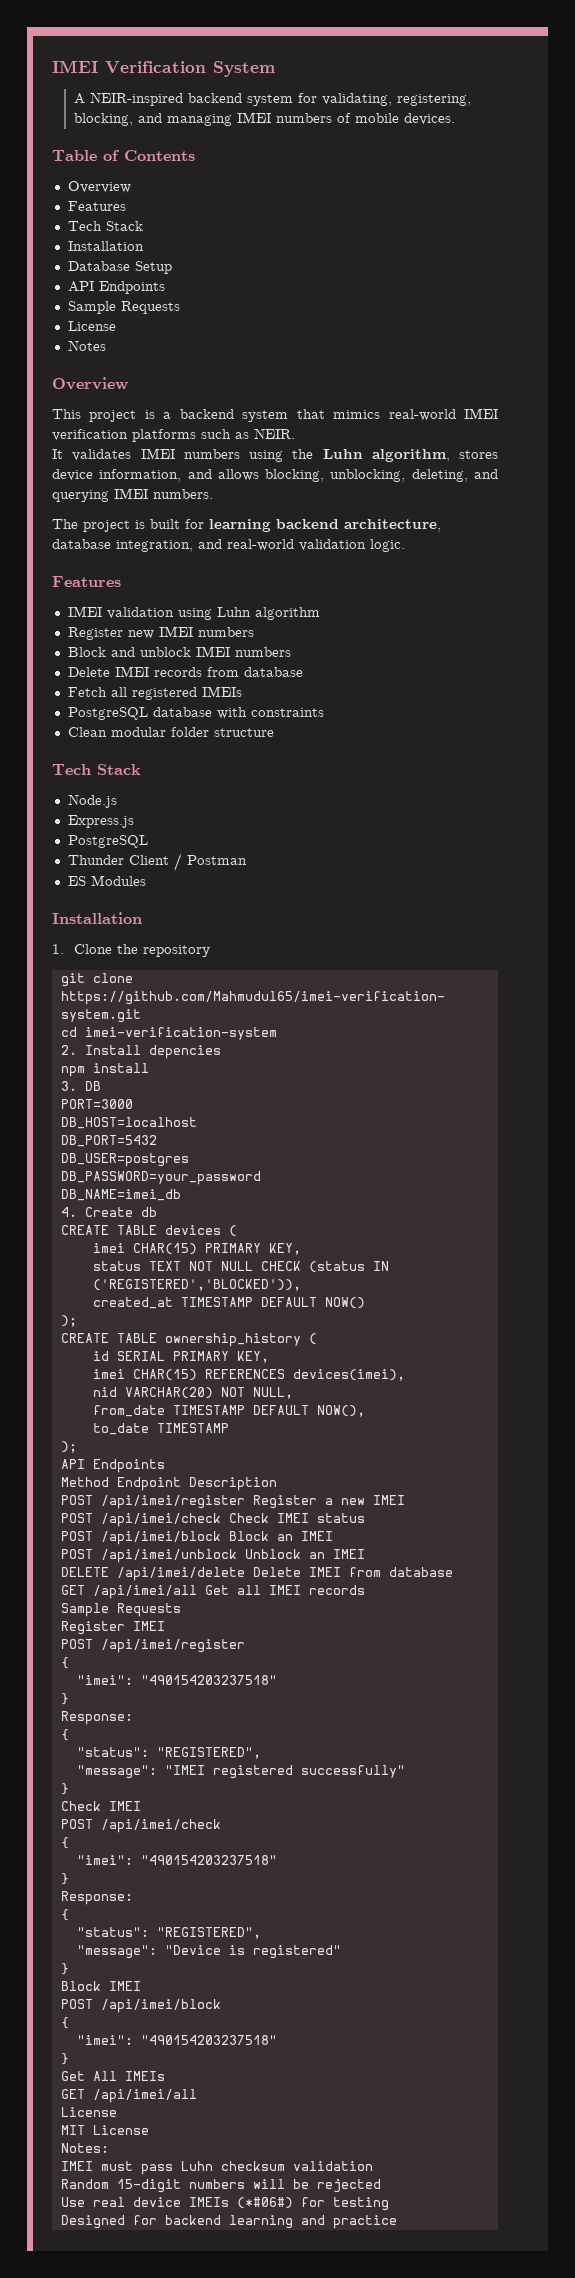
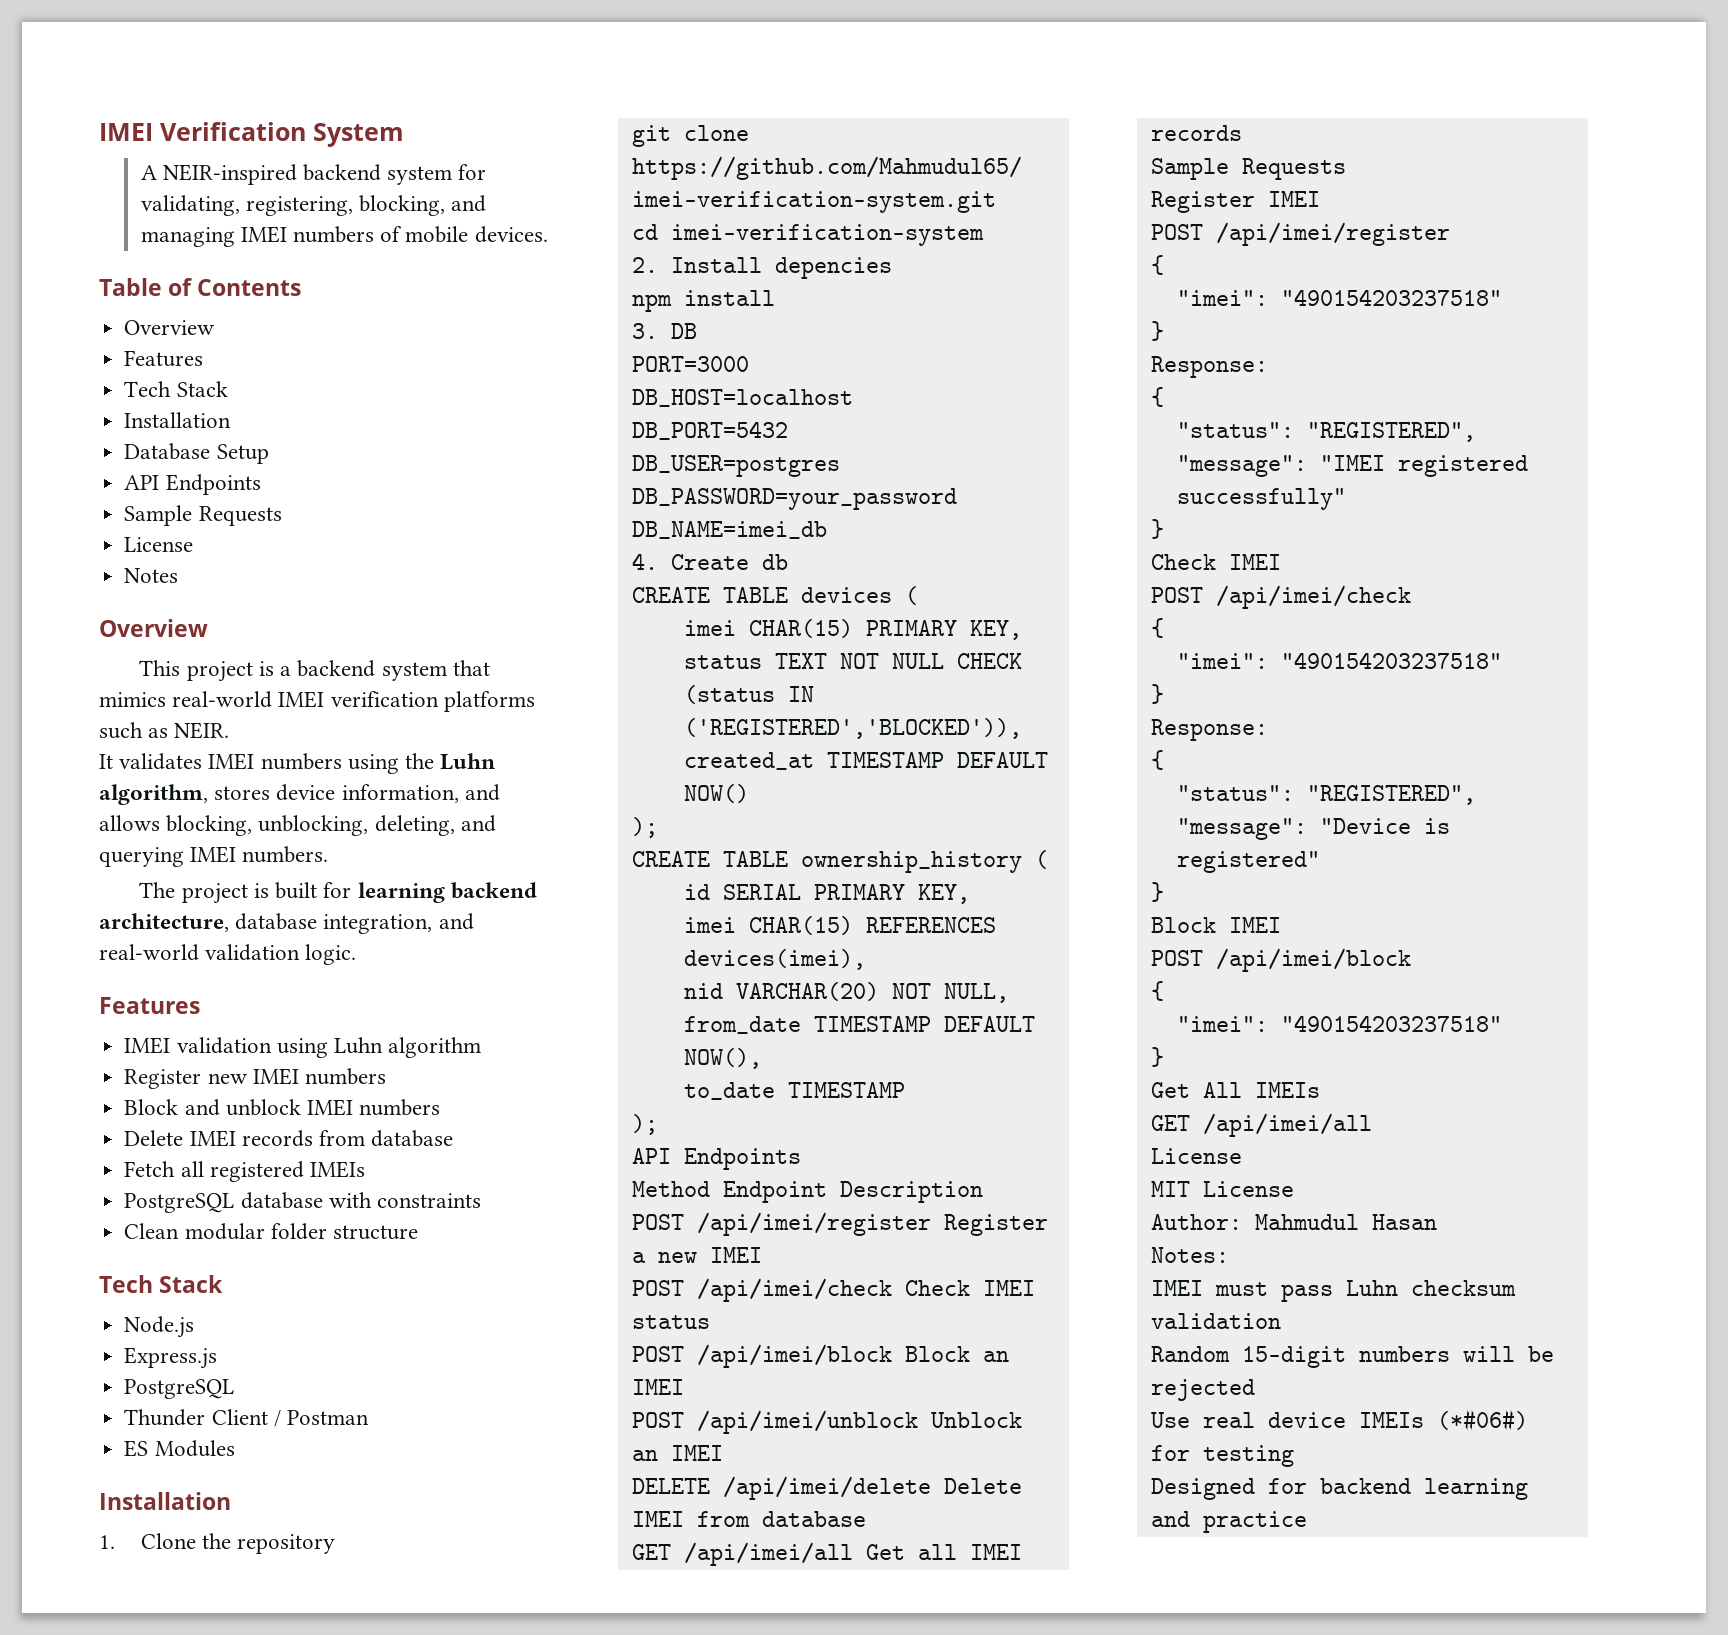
(149, 2130) none -> [1150,1214,1437,1230] // Author: Mahmudul Hasan

